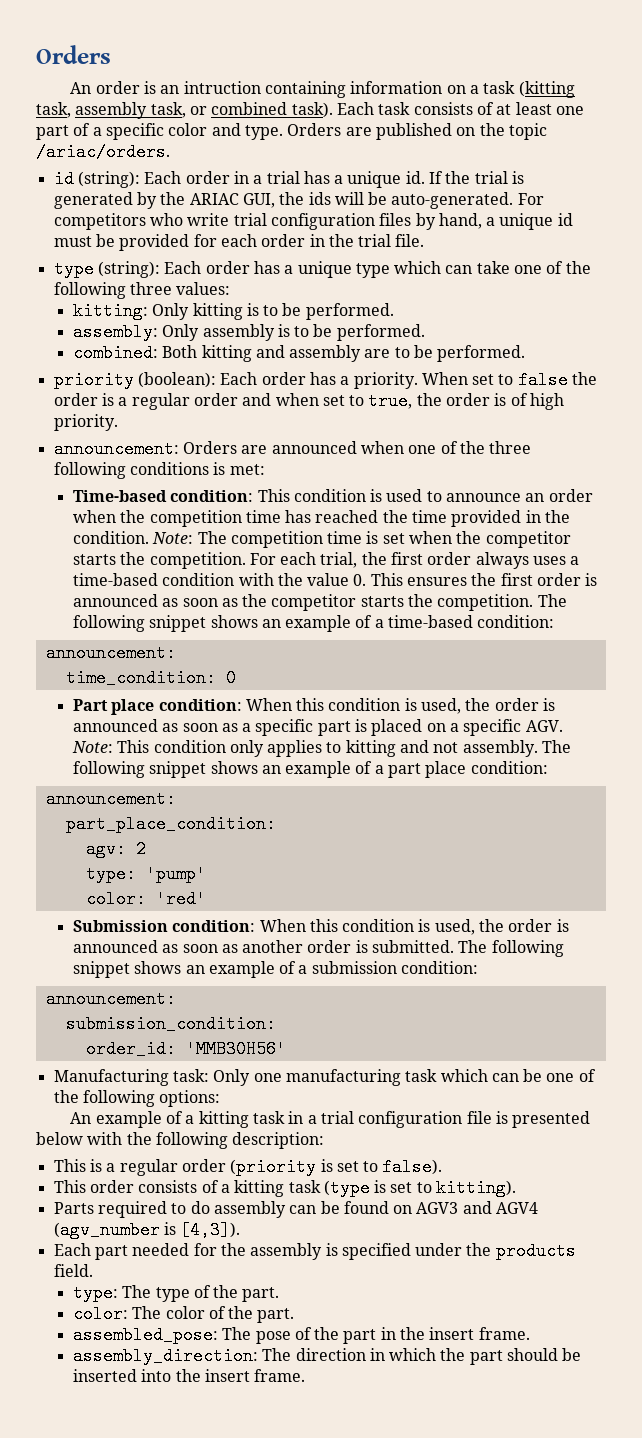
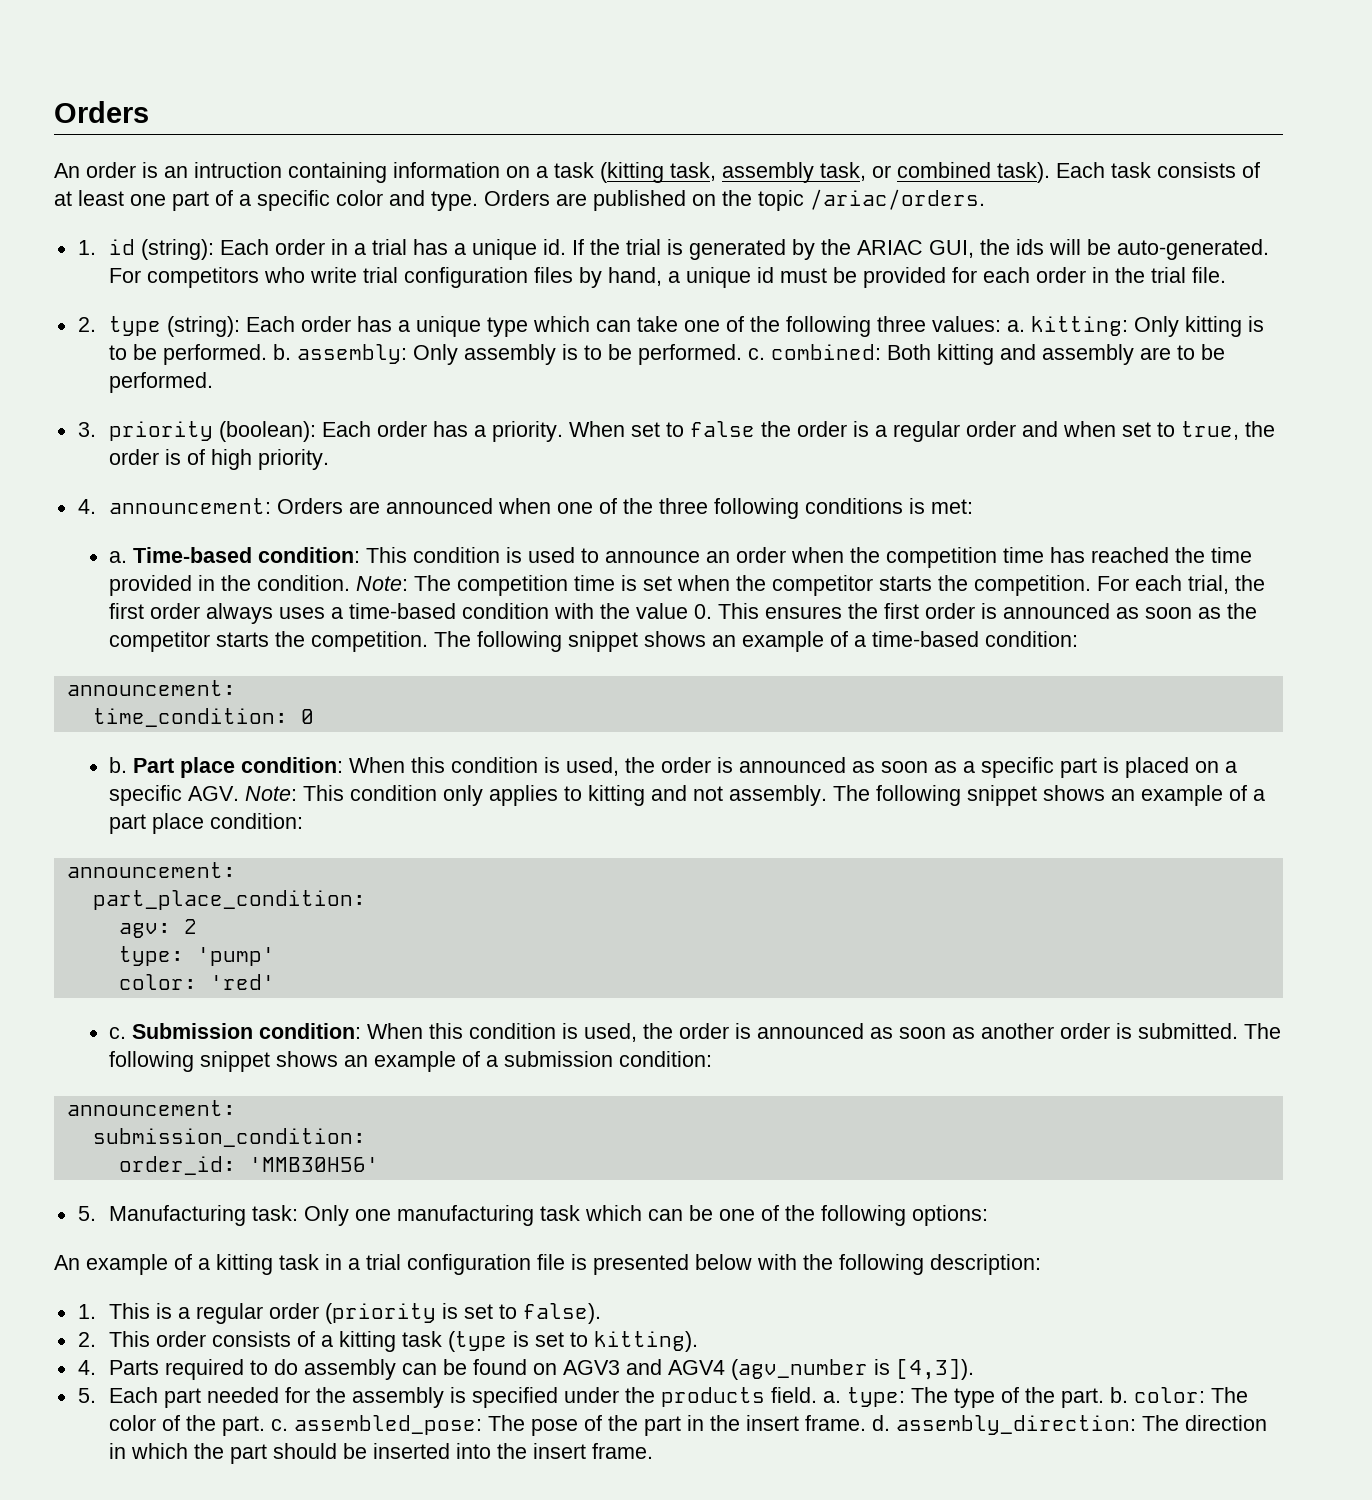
(170, 152) none -> [77,240,96,255] 1.
(425, 240) none -> [77,317,96,332] 2.
(231, 288) // -> [1007,320,1026,332] a.
(394, 311) // -> [273,344,292,360] b.
(425, 332) // -> [748,348,766,360] c.
(526, 353) none -> [77,422,96,437] 3.
(118, 422) none -> [77,499,96,514] 4.
(265, 469) none -> [109,551,128,563] a.
(236, 678) none -> [109,757,128,773] b.
(206, 899) none -> [109,1027,127,1039] c.
(286, 1049) none -> [77,1206,96,1221] 5.
(325, 1140) none -> [77,1304,96,1319] 1.
(443, 1167) none -> [77,1332,96,1347] 2.
(517, 1188) none -> [77,1360,96,1375] 4.
(241, 1230) none -> [77,1388,96,1403] 5.
(93, 1270) // -> [823,1391,842,1403] a.
(280, 1294) // -> [1110,1387,1129,1403] b.
(295, 1315) // -> [271,1419,289,1431] c.
(530, 1333) // -> [872,1415,891,1431] d.

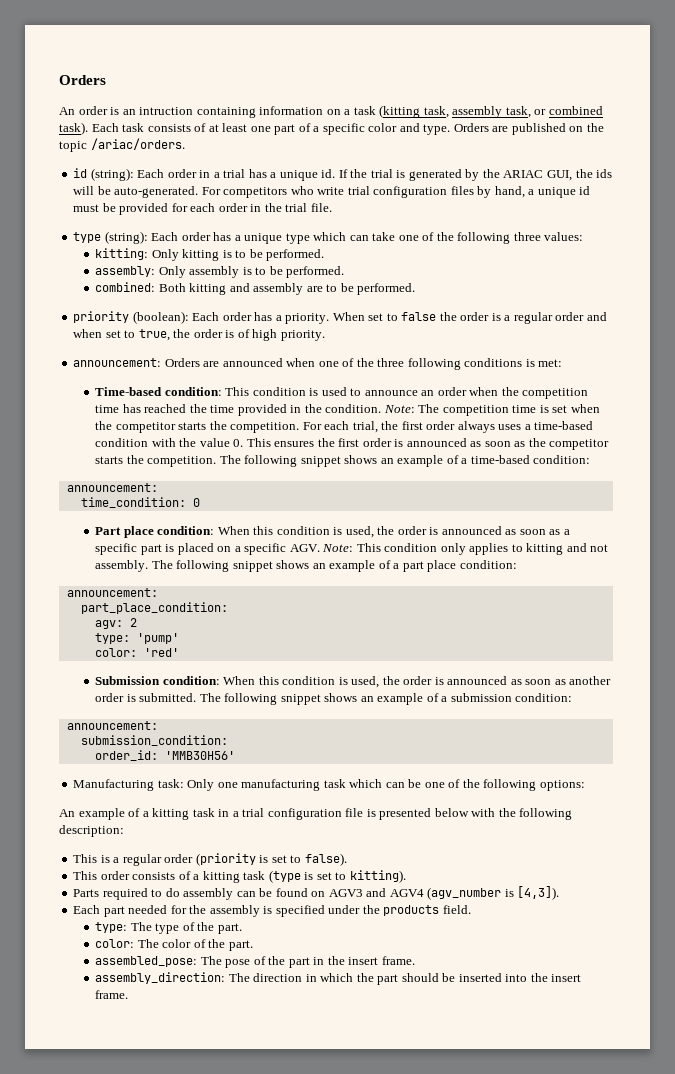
[77,240,96,255] 1. -> (185, 144) none
[77,317,96,332] 2. -> (332, 207) none
[1007,320,1026,332] a. -> (584, 236) //
[273,344,292,360] b. -> (325, 255) //
[748,348,766,360] c. -> (345, 272) //
[77,422,96,437] 3. -> (416, 289) none
[77,499,96,514] 4. -> (325, 335) none
[109,551,128,563] a. -> (563, 363) none
[109,757,128,773] b. -> (200, 502) none
[109,1027,127,1039] c. -> (179, 652) none
[77,1206,96,1221] 5. -> (235, 755) none
[77,1304,96,1319] 1. -> (124, 831) none
[77,1332,96,1347] 2. -> (347, 859) none
[77,1360,96,1375] 4. -> (406, 876) none
[77,1388,96,1403] 5. -> (560, 893) none
[823,1391,842,1403] a. -> (471, 909) //
[1110,1387,1129,1403] b. -> (242, 928) //
[271,1419,289,1431] c. -> (253, 945) //
[872,1415,891,1431] d. -> (415, 960) //

